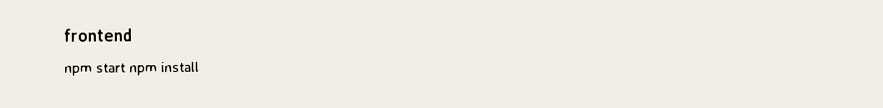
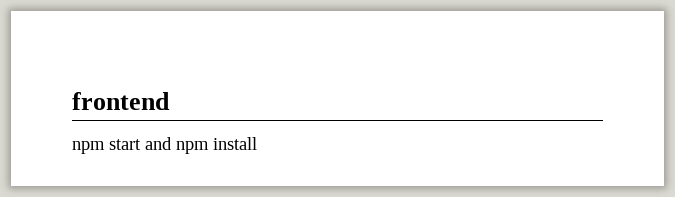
(126, 68) none -> [145,137,172,150] and

